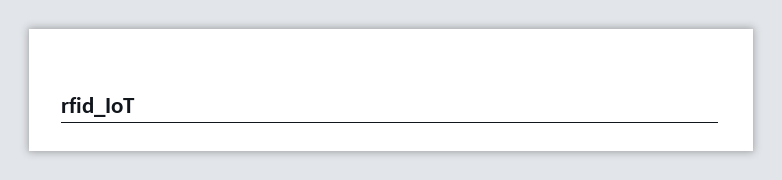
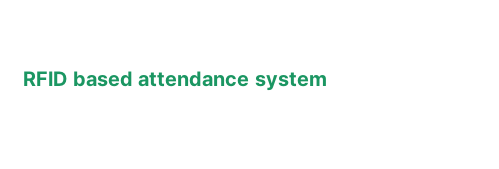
[61,97,135,117] rfid_IoT -> [23,71,327,91] RFID based attendance system

